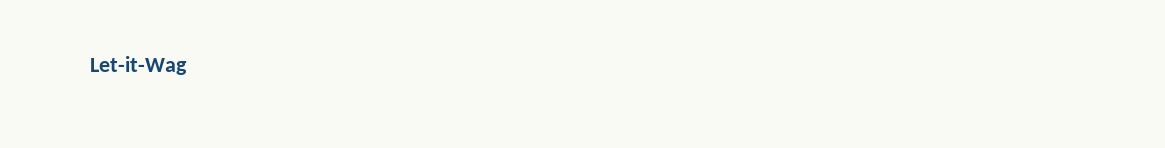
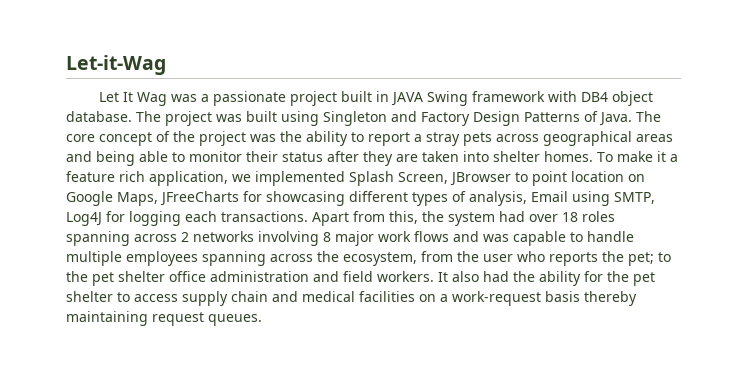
(187, 65) none -> [99,91,654,106] [66,111,661,126] [66,131,673,146] [66,151,678,166] [66,171,645,186] [66,191,655,206] [66,211,615,226] [66,231,634,246] [66,251,671,266] [66,271,655,286] [66,291,637,306] [66,311,262,326] // Let It Wag was a passionate project built in JAVA Swing framework with DB4 object database. The project was built using Singleton and Factory Design Patterns of Java. The core concept of the project was the ability to report a stray pets across geographical areas and being able to monitor their status after they are taken into shelter homes. To make it a feature rich application, we implemented Splash Screen, JBrowser to point location on Google Maps, JFreeCharts for showcasing different types of analysis, Email using SMTP, Log4J for logging each transactions. Apart from this, the system had over 18 roles spanning across 2 networks involving 8 major work flows and was capable to handle multiple employees spanning across the ecosystem, from the user who reports the pet; to the pet shelter office administration and field workers. It also had the ability for the pet shelter to access supply chain and medical facilities on a work-request basis thereby maintaining request queues.

